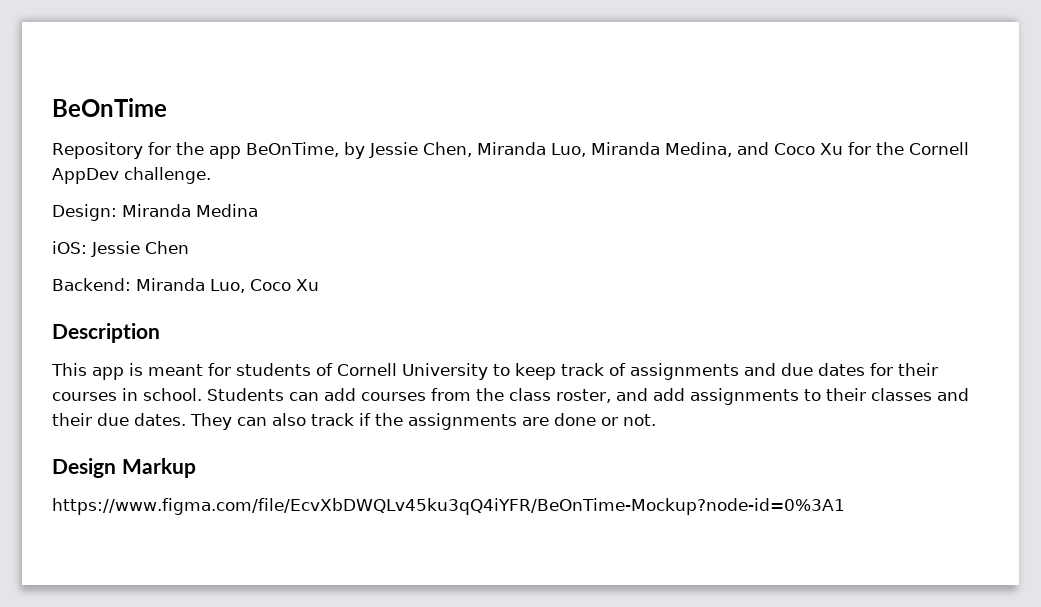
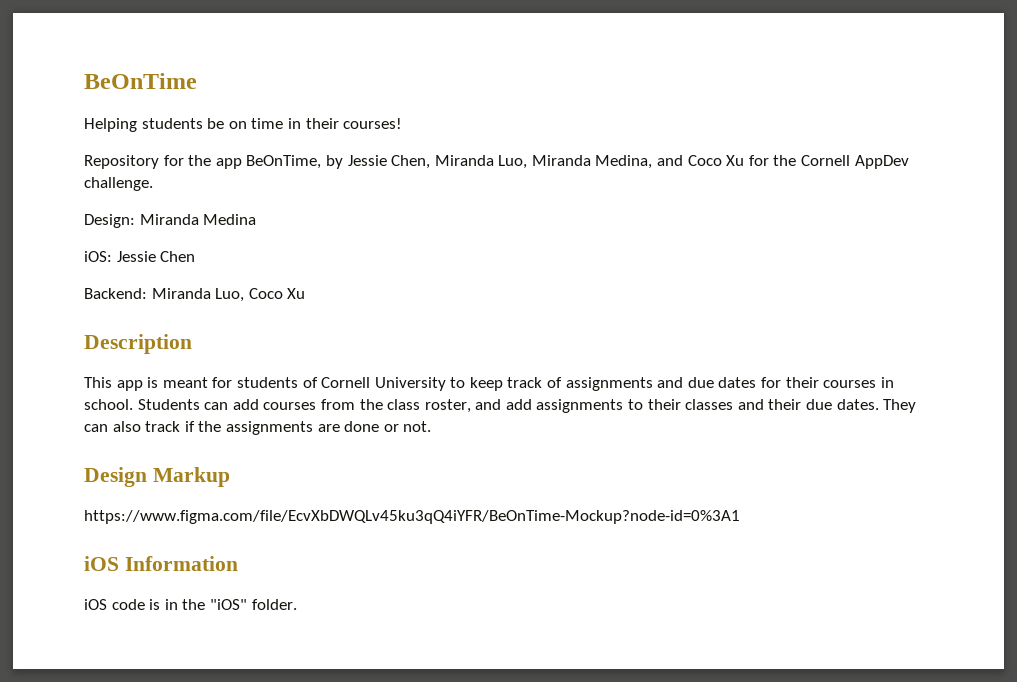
(167, 107) none -> [84,118,403,132] // Helping students be on time in their courses!
(845, 506) none -> [84,556,238,571] [84,599,297,610] // iOS Information // iOS code is in the "iOS" folder.

